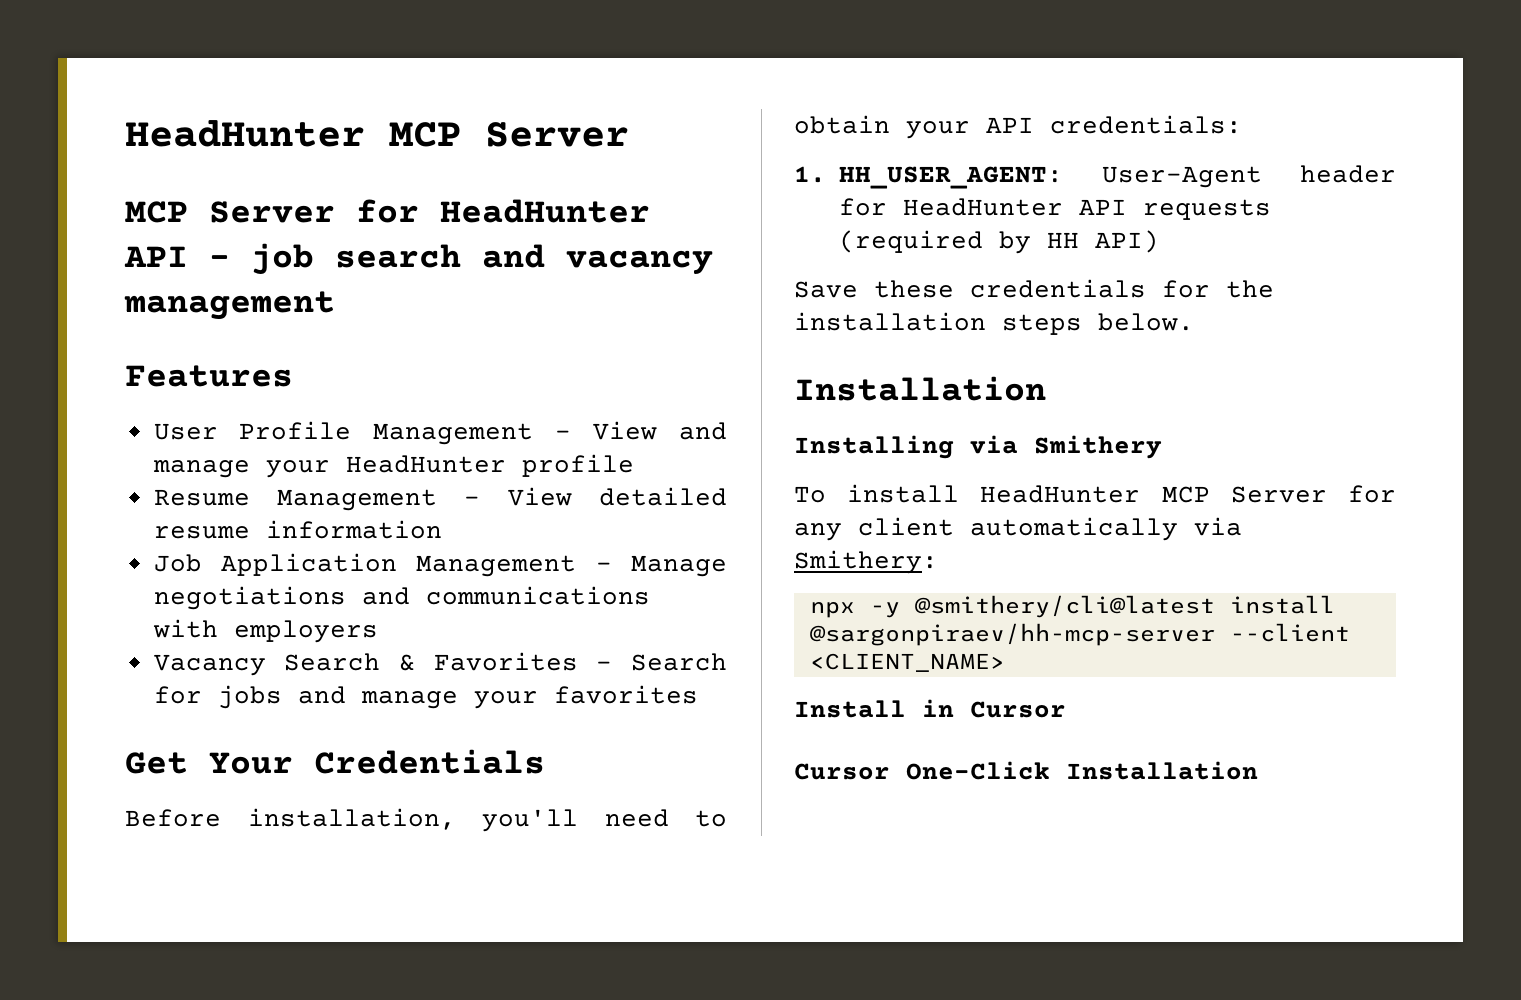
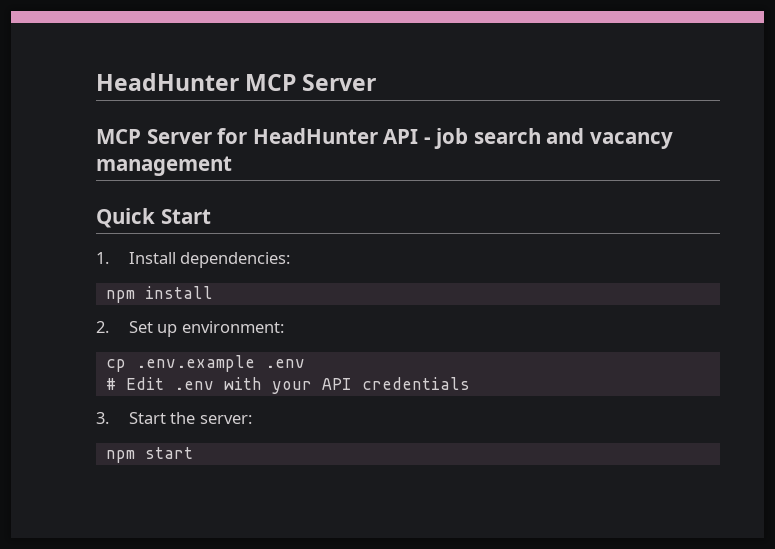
[125,365,293,387] [153,421,727,445] [152,454,634,478] [153,487,727,511] [153,520,442,539] [153,553,727,577] [153,586,650,610] [152,619,378,643] [153,652,727,676] [153,685,698,709] [125,749,545,774] [125,808,727,832] [794,115,1242,139] [794,165,1396,189] [839,198,1271,220] [839,230,1159,254] [794,279,1274,298] [794,312,1194,335] [794,376,1046,401] [794,435,1162,459] [794,484,1396,503] [794,517,1242,541] [794,550,938,574] [809,595,1335,618] [809,623,1350,646] [809,653,1005,672] [794,699,1066,718] [794,761,1258,780] Features // User Profile Management - View and manage your HeadHunter profile // Resume Management - View detailed resume information // Job Application Management - Manage negotiations and communications with employers // Vacancy Search & Favorites - Search for jobs and manage your favorites // Get Your Credentials // Before installation, you'll need to obtain your API credentials: // 1. HH_USER_AGENT: User-Agent header for HeadHunter API requests (required by HH API) // Save these credentials for the installation steps below. // Installation // Installing via Smithery // To install HeadHunter MCP Server for any client automatically via Smithery: // npx -y @smithery/cli@latest install @sargonpiraev/hh-mcp-server --client <CLIENT_NAME> // Install in Cursor // Cursor One-Click Installation -> [96,208,211,228] [96,252,291,268] [105,286,213,303] [96,321,284,337] [105,355,305,372] [105,377,470,394] [96,412,252,424] [105,447,193,463] Quick Start // 1. Install dependencies: // npm install // 2. Set up environment: // cp .env.example .env // # Edit .env with your API credentials // 3. Start the server: // npm start

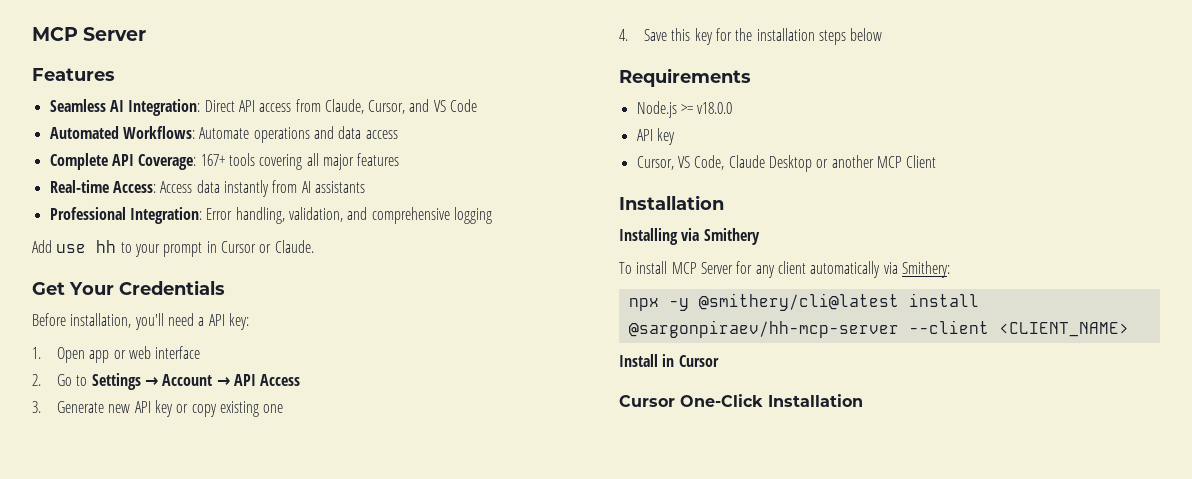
[96,73,239,91] HeadHunter -> (32, 34) none
[96,128,673,149] [96,156,232,176] [96,208,211,228] [96,252,291,268] [105,286,213,303] [96,321,284,337] [105,355,305,372] [105,377,470,394] [96,412,252,424] [105,447,193,463] MCP Server for HeadHunter API - job search and vacancy management // Quick Start // 1. Install dependencies: // npm install // 2. Set up environment: // cp .env.example .env // # Edit .env with your API credentials // 3. Start the server: // npm start -> [32,68,115,81] [49,99,478,116] [49,126,398,143] [49,153,400,170] [49,180,365,197] [49,207,492,224] [32,240,314,257] [32,280,225,295] [32,313,249,330] [32,346,201,363] [32,373,301,390] [32,400,284,417] [619,28,883,45] [619,68,751,87] [636,101,733,118] [636,128,675,145] [636,155,937,172] [619,195,724,210] [619,228,760,245] [619,261,950,278] [628,293,979,311] [628,320,1129,338] [619,354,719,367] [619,394,863,407] Features // Seamless AI Integration: Direct API access from Claude, Cursor, and VS Code // Automated Workflows: Automate operations and data access // Complete API Coverage: 167+ tools covering all major features // Real-time Access: Access data instantly from AI assistants // Professional Integration: Error handling, validation, and comprehensive logging // Add use hh to your prompt in Cursor or Claude. // Get Your Credentials // Before installation, you'll need a API key: // 1. Open app or web interface // 2. Go to Settings → Account → API Access // 3. Generate new API key or copy existing one // 4. Save this key for the installation steps below // Requirements // Node.js >= v18.0.0 // API key // Cursor, VS Code, Claude Desktop or another MCP Client // Installation // Installing via Smithery // To install MCP Server for any client automatically via Smithery: // npx -y @smithery/cli@latest install @sargonpiraev/hh-mcp-server --client <CLIENT_NAME> // Install in Cursor // Cursor One-Click Installation

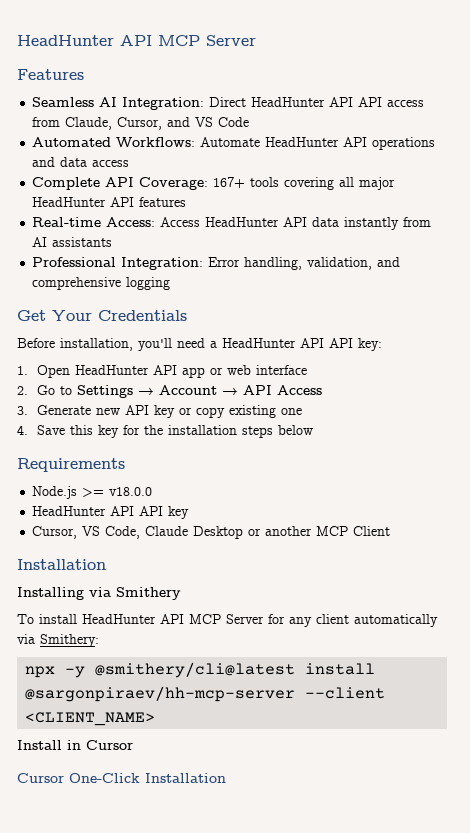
(32, 34) none -> [17,35,152,46] HeadHunter API
(235, 106) none -> [251,97,354,107] HeadHunter API
(250, 133) none -> [265,137,368,147] HeadHunter API
(354, 162) none -> [32,197,135,207] HeadHunter API
(193, 187) none -> [205,217,308,227] HeadHunter API
[32,240,314,257] // Add use hh to your prompt in Cursor or Claude. -> (171, 283) none
(205, 321) none -> [222,338,324,348] HeadHunter API
(86, 355) none -> [74,365,177,375] HeadHunter API
(733, 108) none -> [32,506,135,516] HeadHunter API
(668, 267) none -> [82,614,184,624] HeadHunter API

